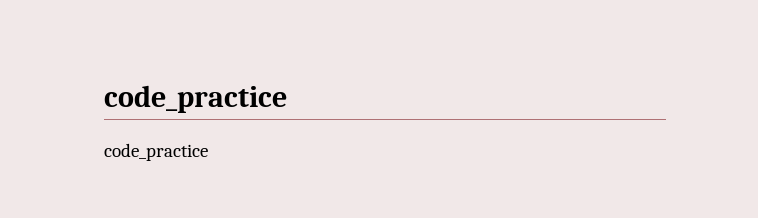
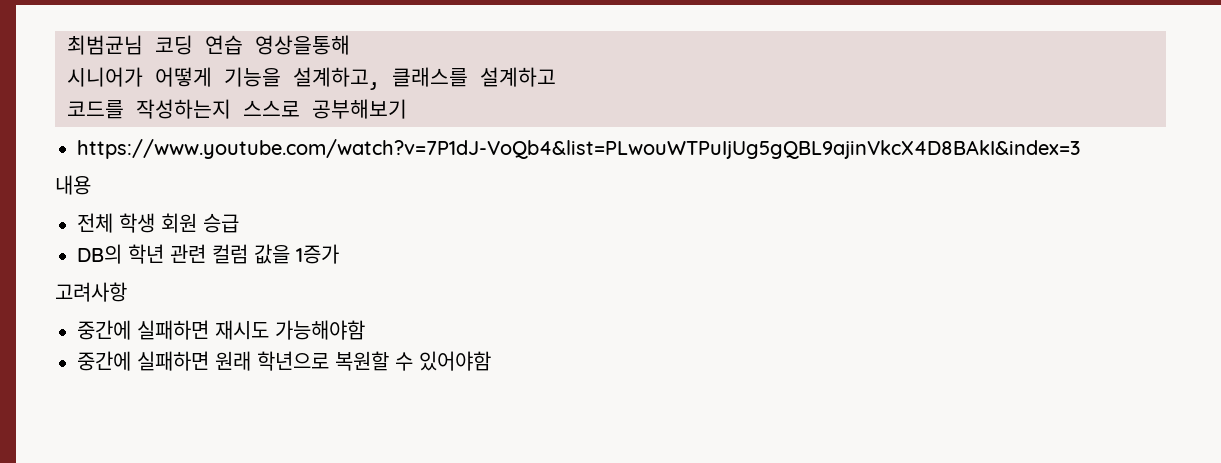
[104,85,287,113] [104,143,208,161] code_practice // code_practice -> [67,35,350,55] [67,67,556,90] [67,99,407,119] [77,139,1080,159] [55,175,91,195] [77,213,239,233] [77,244,339,264] [55,282,127,302] [77,320,365,340] [77,351,491,371] 최범균님 코딩 연습 영상을통해 // 시니어가 어떻게 기능을 설계하고, 클래스를 설계하고 // 코드를 작성하는지 스스로 공부해보기 // https://www.youtube.com/watch?v=7P1dJ-VoQb4&list=PLwouWTPuIjUg5gQBL9ajinVkcX4D8BAkI&index=3 // 내용 // 전체 학생 회원 승급 // DB의 학년 관련 컬럼 값을 1증가 // 고려사항 // 중간에 실패하면 재시도 가능해야함 // 중간에 실패하면 원래 학년으로 복원할 수 있어야함

